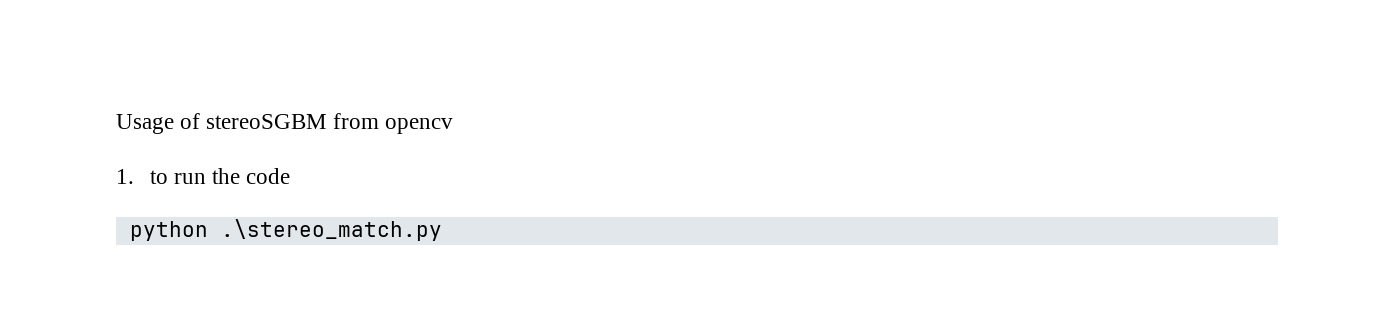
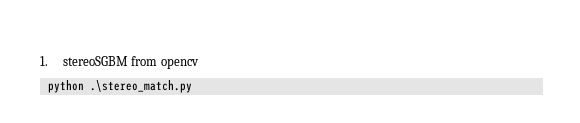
[116,113,201,134] Usage of -> [40,56,48,66] 1.
[116,168,291,184] // 1. to run the code -> (199, 63) none

